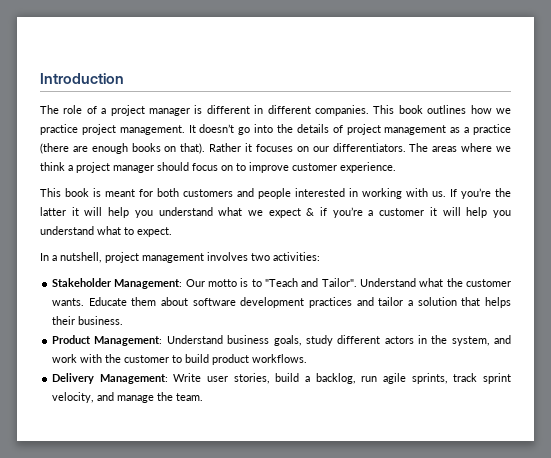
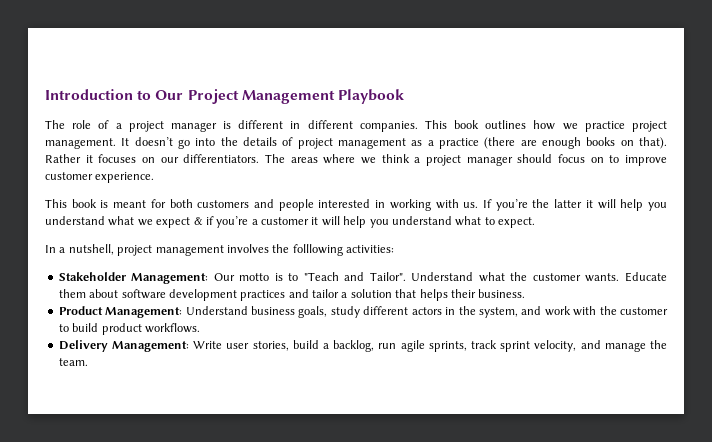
(124, 78) none -> [137,89,404,104] to Our Project Management Playbook
[251,253,270,261] two -> [272,244,343,256] the folllowing

